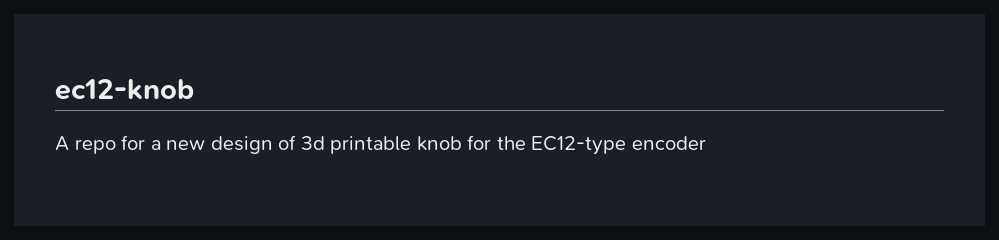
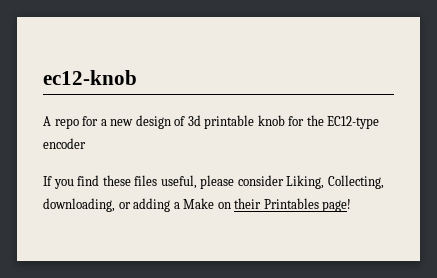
(706, 143) none -> [43,175,384,189] [43,198,352,212] // If you find these files useful, please consider Liking, Collecting, downloading, or adding a Make on their Printables page!

